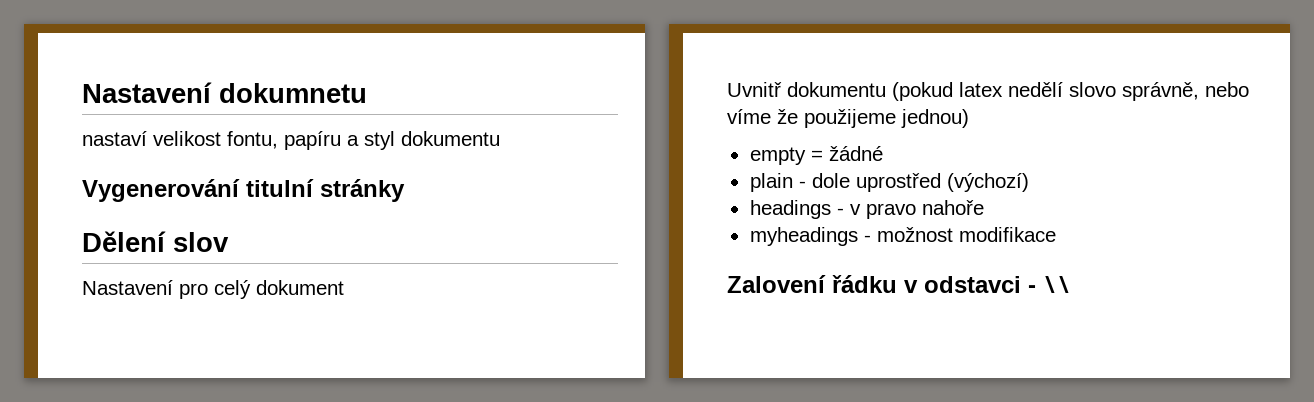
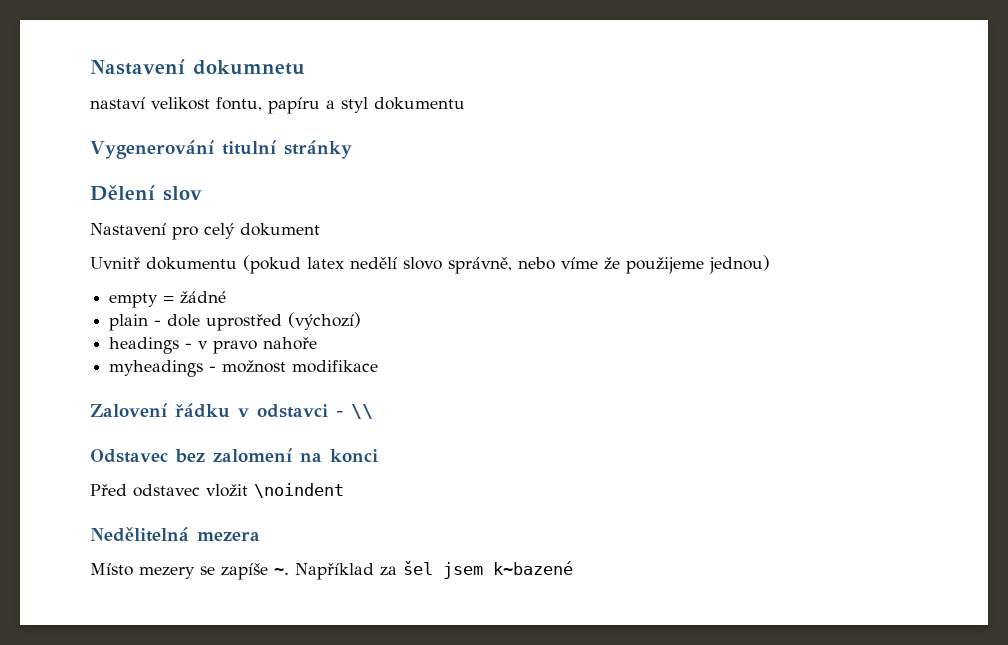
(1071, 284) none -> [90,448,378,463] [90,483,344,498] [90,527,260,542] [90,561,573,580] // Odstavec bez zalomení na konci // Před odstavec vložit \noindent // Nedělitelná mezera // Místo mezery se zapíše ~. Například za šel jsem k~bazené

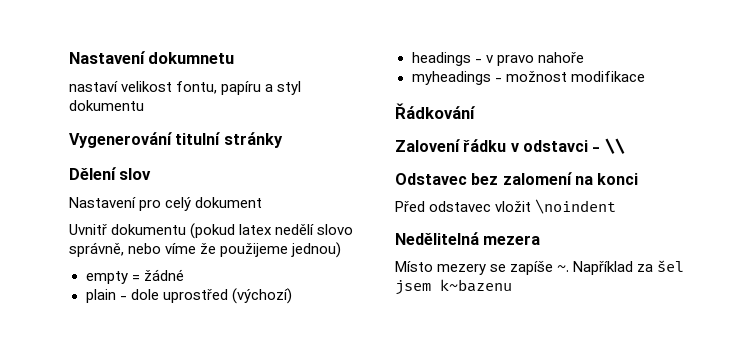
(379, 366) none -> [395,103,476,119] // Řádkování
[493,561,573,575] k~bazené -> [440,279,512,292] k~bazenu

